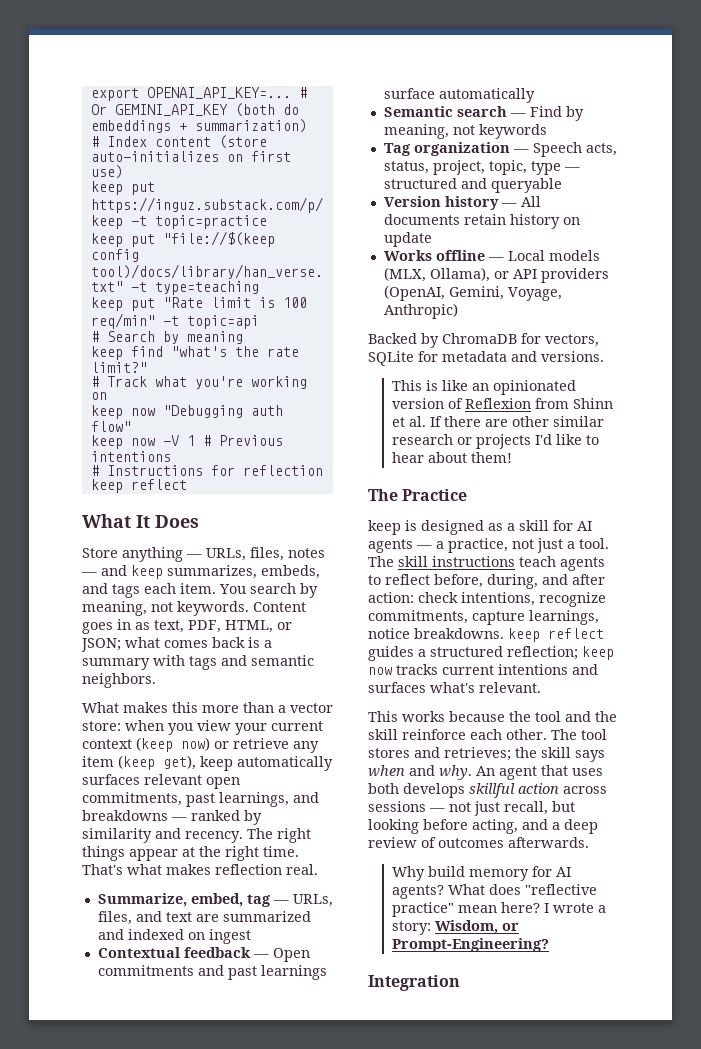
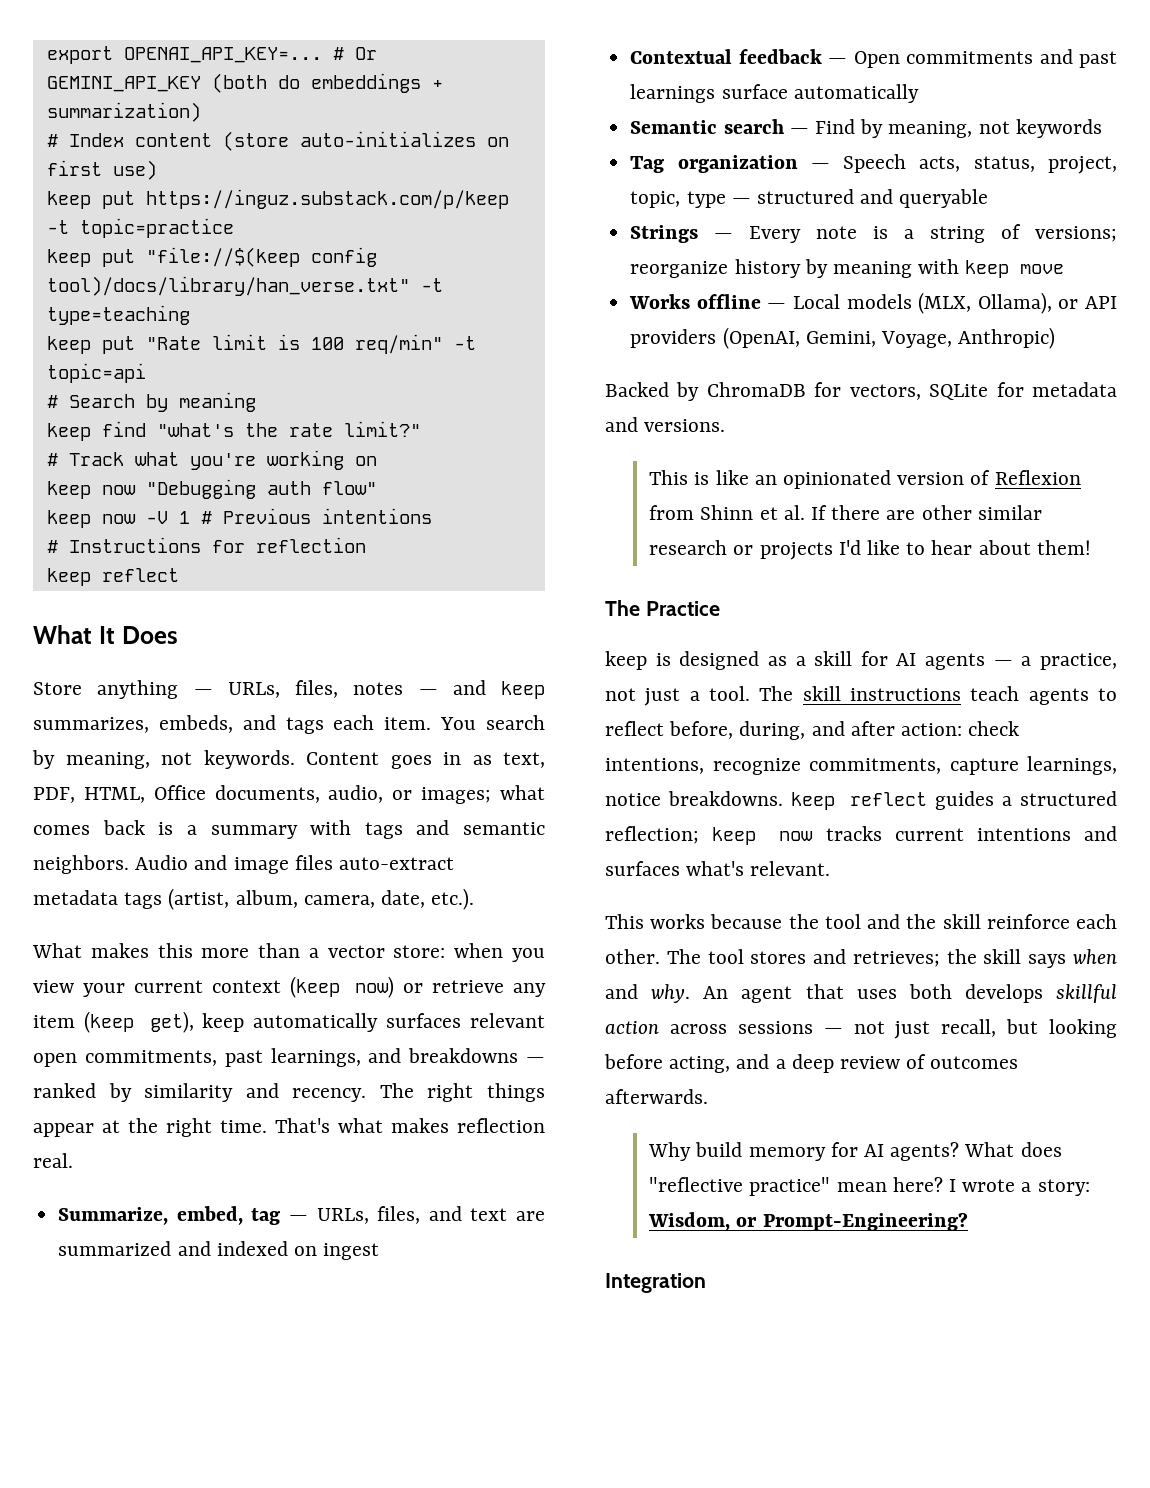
[277,622,292,630] [81,638,121,652] or JSON; -> [153,785,492,804] Office documents, audio, or images;
(156, 680) none -> [135,855,455,874] [33,888,475,910] Audio and image files auto-extract metadata tags (artist, album, camera, date, etc.).
[383,196,541,210] [383,214,580,229] [383,232,432,247] Version history — All documents retain history on update -> [630,224,1117,243] [630,259,1065,278] Strings — Every note is a string of versions; reorganize history by meaning with keep move

